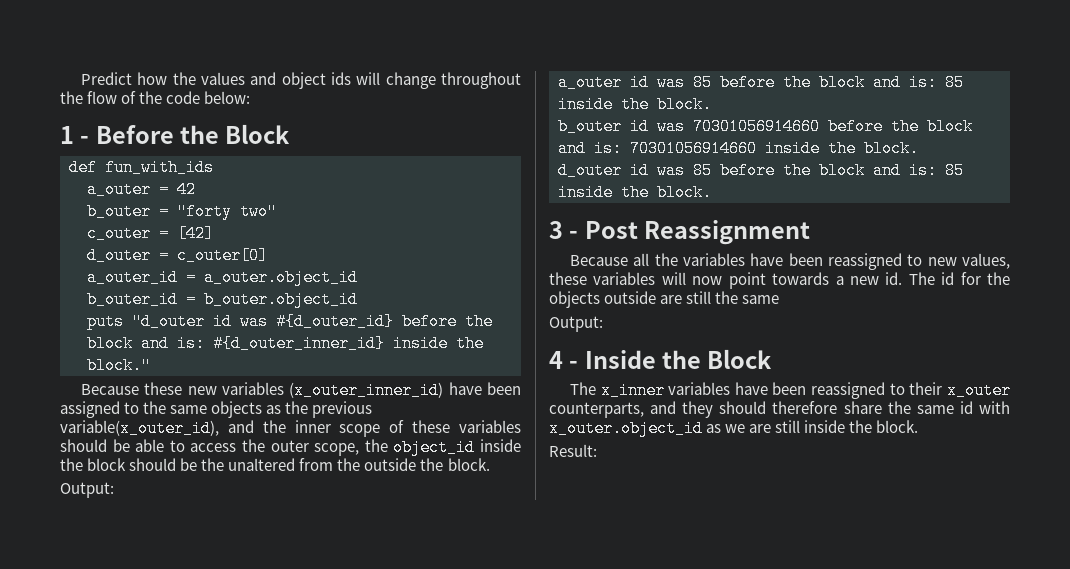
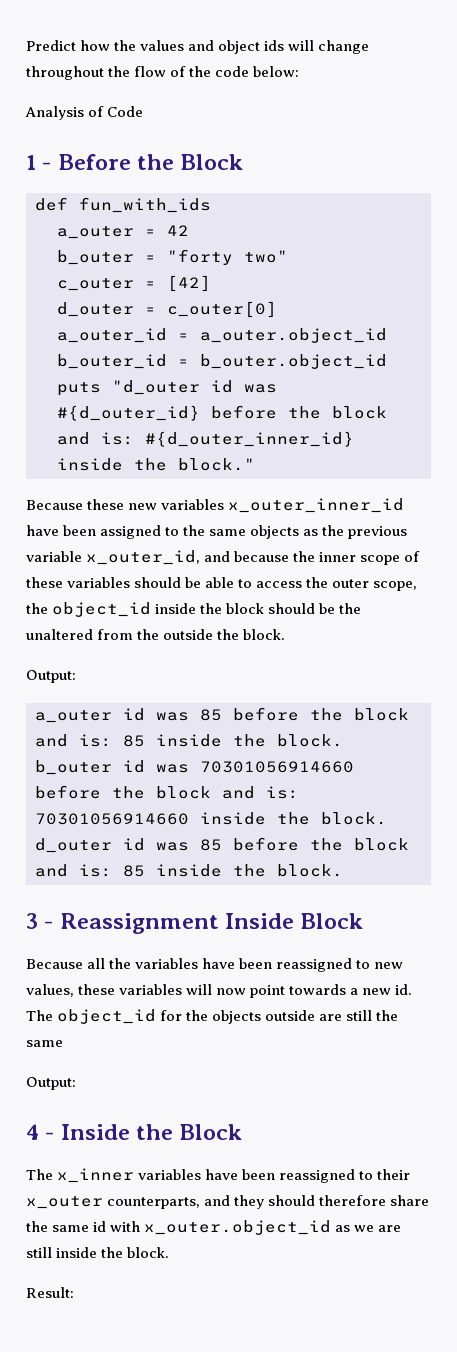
(251, 97) none -> [25,106,144,120] // Analysis of Code
[289,382,444,399] (x_outer_inner_id) -> [228,498,405,513] x_outer_inner_id
[60,420,254,437] variable(x_outer_id), and -> [26,550,290,565] variable x_outer_id, and because
[584,221,638,239] Post -> (54, 925) none
(811, 232) none -> [225,913,364,929] Inside Block
[941,272,955,285] id -> [57,1009,157,1024] object_id

